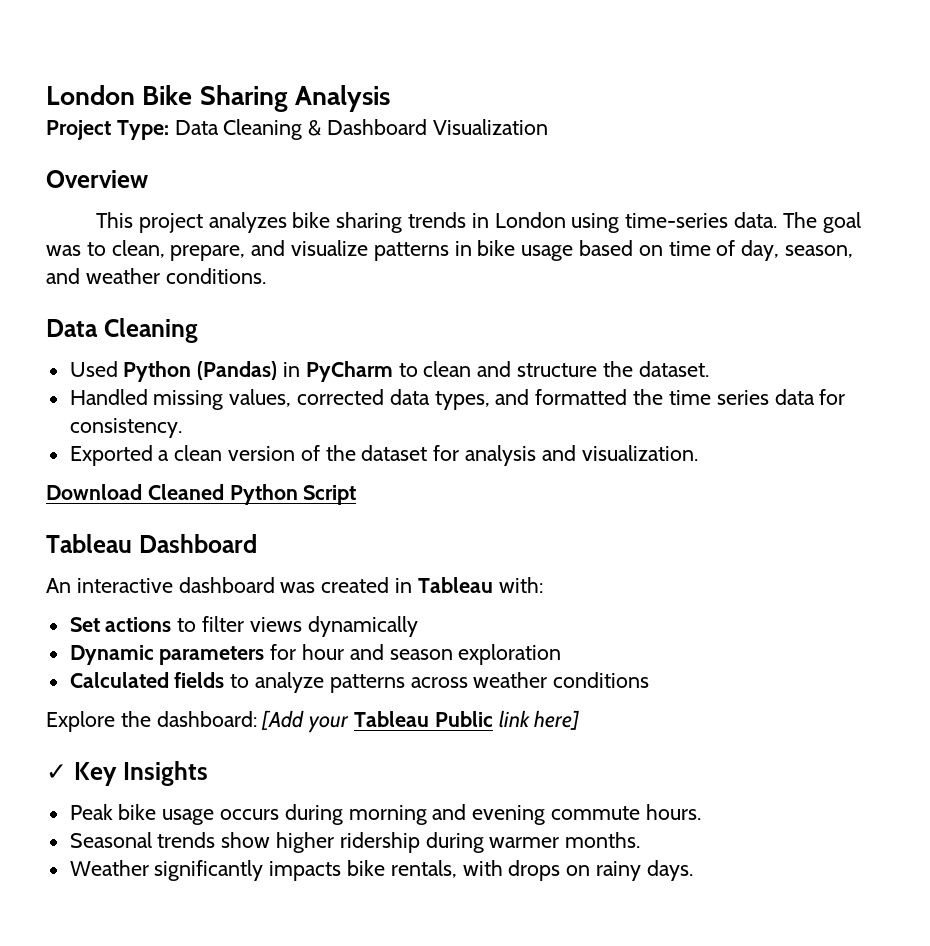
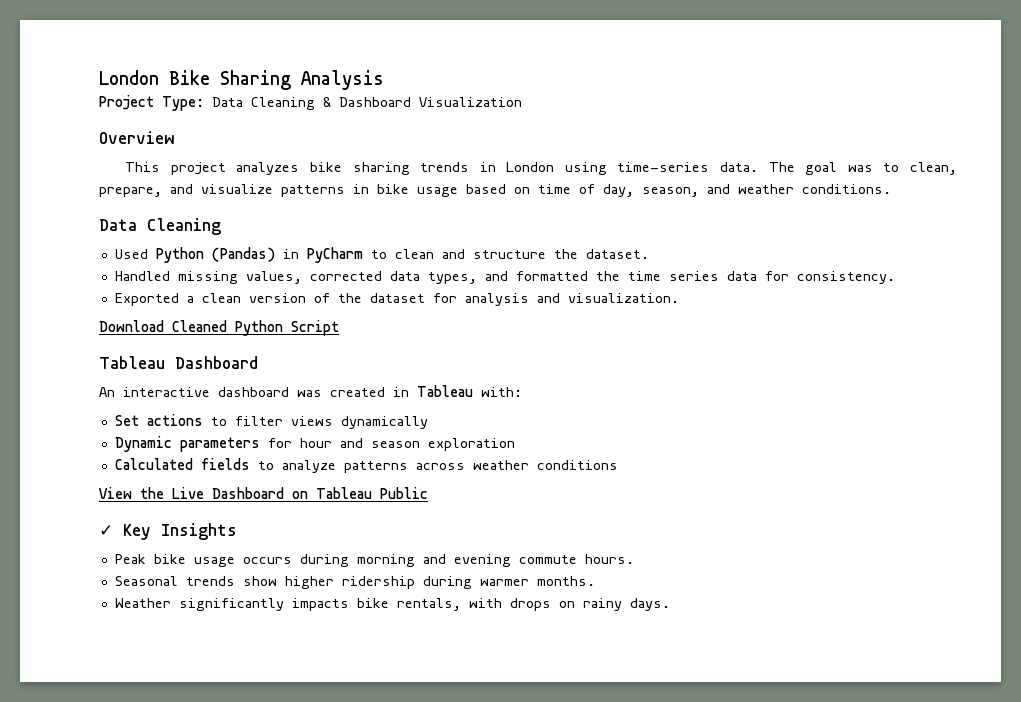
[46,710,350,733] Explore the dashboard: [Add your -> [99,487,308,499] View the Live Dashboard on
[498,710,580,730] link here] -> (428, 493) none

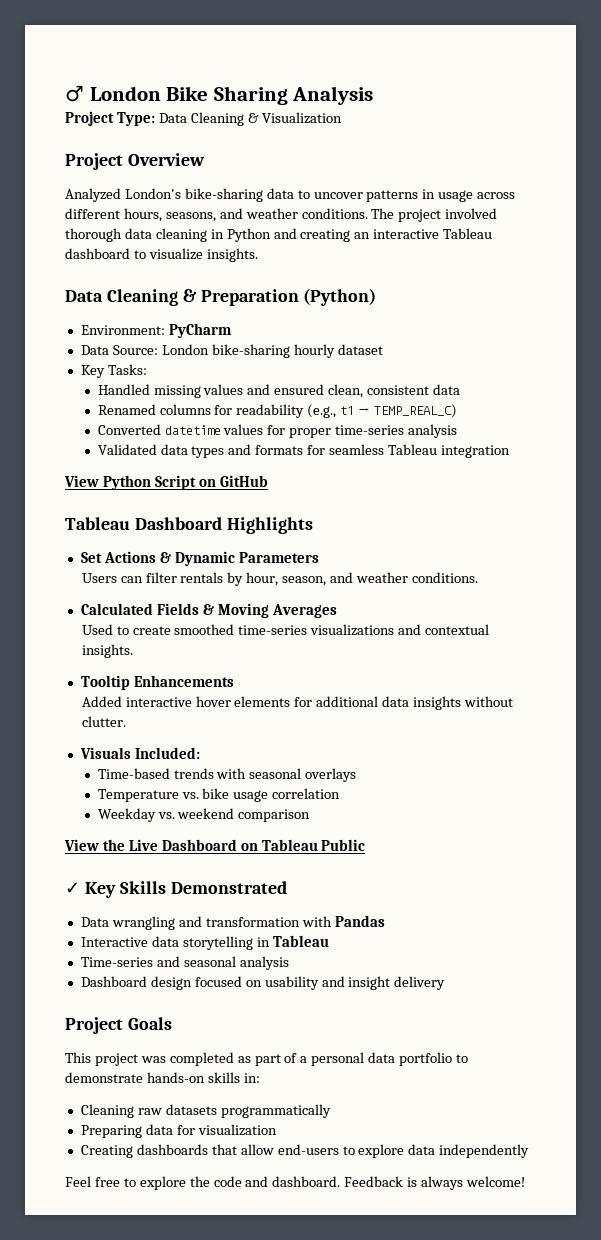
(99, 77) none -> [65,85,84,102] ♂
[339,97,411,107] Dashboard -> (259, 118) none
(522, 102) none -> [65,153,123,170] Project
[125,162,957,175] [99,184,891,197] [99,218,221,235] [114,247,649,263] [114,271,895,284] [114,293,679,306] [99,320,339,336] [99,356,258,369] [99,385,522,397] [114,414,428,429] [114,436,515,452] [114,458,618,473] This project analyzes bike sharing trends in London using time-series data. The goal was to clean, prepare, and visualize patterns in bike usage based on time of day, season, and weather conditions. // Data Cleaning // Used Python (Pandas) in PyCharm to clean and structure the dataset. // Handled missing values, corrected data types, and formatted the time series data for consistency. // Exported a clean version of the dataset for analysis and visualization. // Download Cleaned Python Script // Tableau Dashboard // An interactive dashboard was created in Tableau with: // Set actions to filter views dynamically // Dynamic parameters for hour and season exploration // Calculated fields to analyze patterns across weather conditions -> [65,188,516,202] [65,208,498,222] [65,228,493,242] [65,248,258,262] [65,288,377,306] [80,323,232,338] [80,344,383,358] [80,364,147,378] [97,384,461,398] [97,404,458,418] [97,424,458,438] [97,444,510,458] [64,475,268,490] [65,517,313,534] [80,551,319,566] [81,572,478,586] [80,603,337,618] [81,624,490,636] [81,644,133,658] [80,675,234,690] [81,696,514,710] [81,716,126,727] [79,747,200,759] [97,768,357,782] [97,788,341,802] [97,808,311,822] Analyzed London's bike-sharing data to uncover patterns in usage across different hours, seasons, and weather conditions. The project involved thorough data cleaning in Python and creating an interactive Tableau dashboard to visualize insights. // Data Cleaning & Preparation (Python) // Environment: PyCharm // Data Source: London bike-sharing hourly dataset // Key Tasks: // Handled missing values and ensured clean, consistent data // Renamed columns for readability (e.g., t1 → TEMP_REAL_C) // Converted datetime values for proper time-series analysis // Validated data types and formats for seamless Tableau integration // View Python Script on GitHub // Tableau Dashboard Highlights // Set Actions & Dynamic Parameters // Users can filter rentals by hour, season, and weather conditions. // Calculated Fields & Moving Averages // Used to create smoothed time-series visualizations and contextual insights. // Tooltip Enhancements // Added interactive hover elements for additional data insights without clutter. // Visuals Included: // Time-based trends with seasonal overlays // Temperature vs. bike usage correlation // Weekday vs. weekend comparison
[161,523,237,540] [114,554,634,567] [114,576,595,589] [114,598,670,611] Insights // Peak bike usage occurs during morning and evening commute hours. // Seasonal trends show higher ridership during warmer months. // Weather significantly impacts bike rentals, with drops on rainy days. -> [119,881,287,894] [80,915,385,930] [80,935,329,950] [80,956,289,970] [80,976,446,990] [65,1017,172,1034] [65,1052,469,1066] [65,1072,260,1083] [80,1104,331,1118] [80,1124,277,1138] [80,1144,530,1158] [65,1176,526,1190] Skills Demonstrated // Data wrangling and transformation with Pandas // Interactive data storytelling in Tableau // Time-series and seasonal analysis // Dashboard design focused on usability and insight delivery // Project Goals // This project was completed as part of a personal data portfolio to demonstrate hands-on skills in: // Cleaning raw datasets programmatically // Preparing data for visualization // Creating dashboards that allow end-users to explore data independently // Feel free to explore the code and dashboard. Feedback is always welcome!

